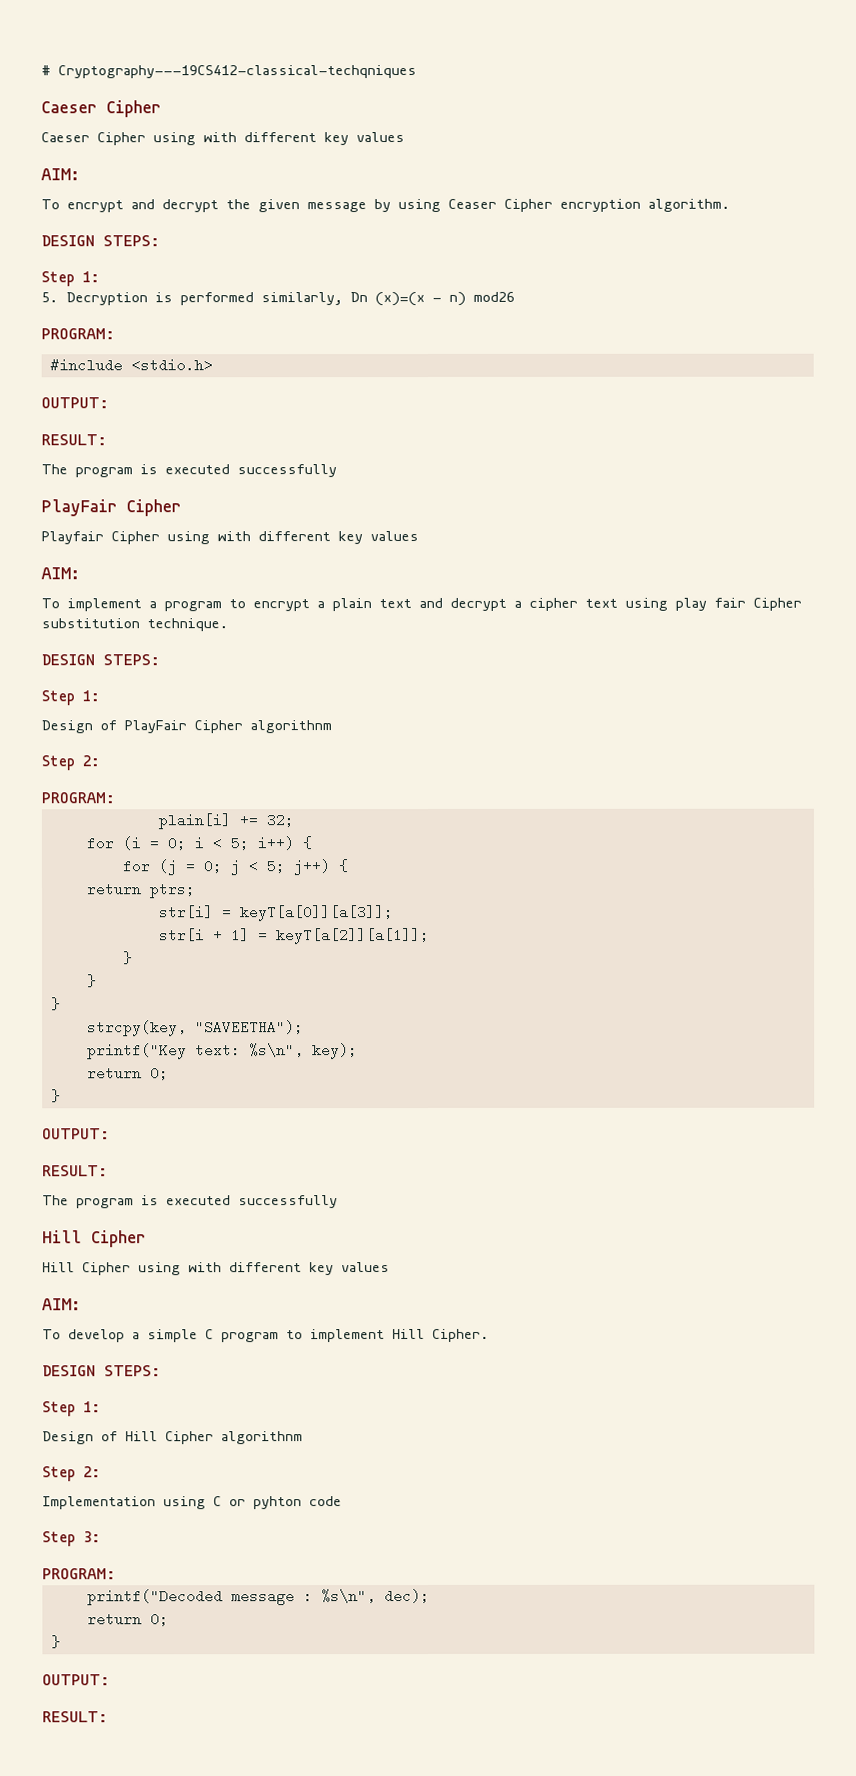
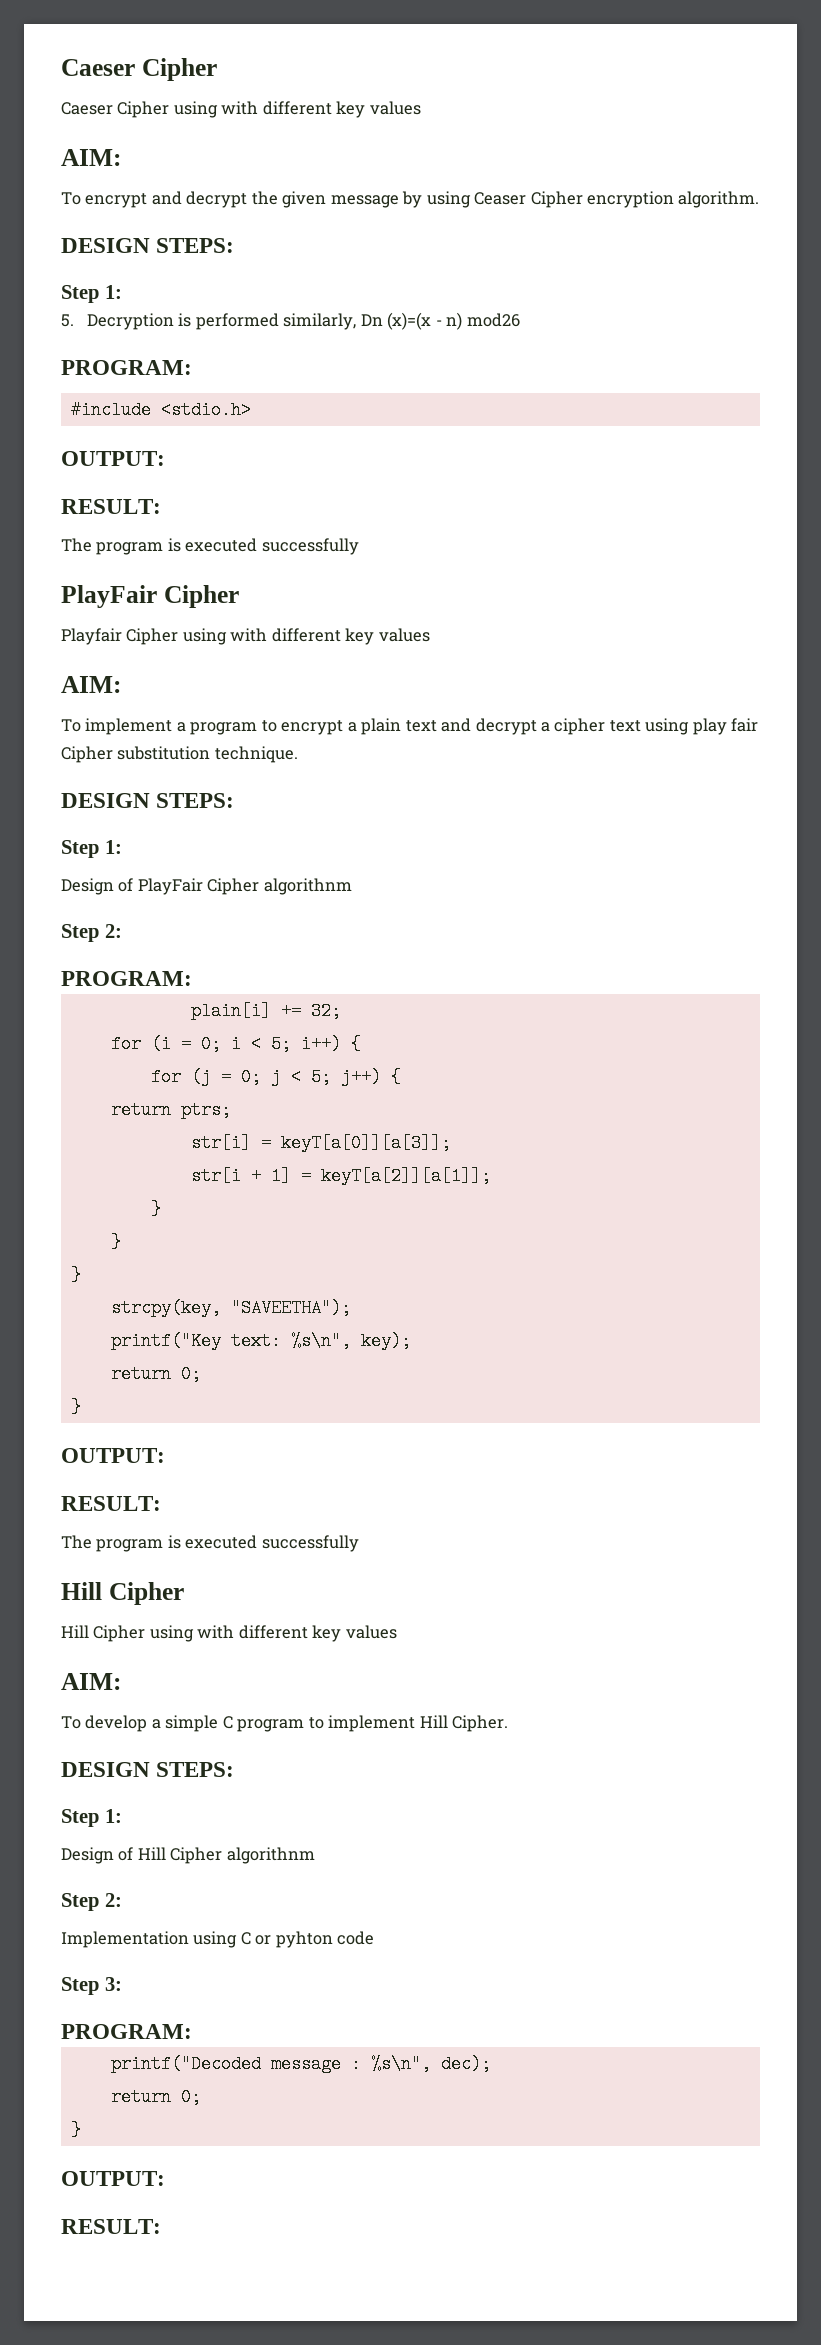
[41,65,417,79] # Cryptography---19CS412-classical-techqniques // -> (61, 67) none

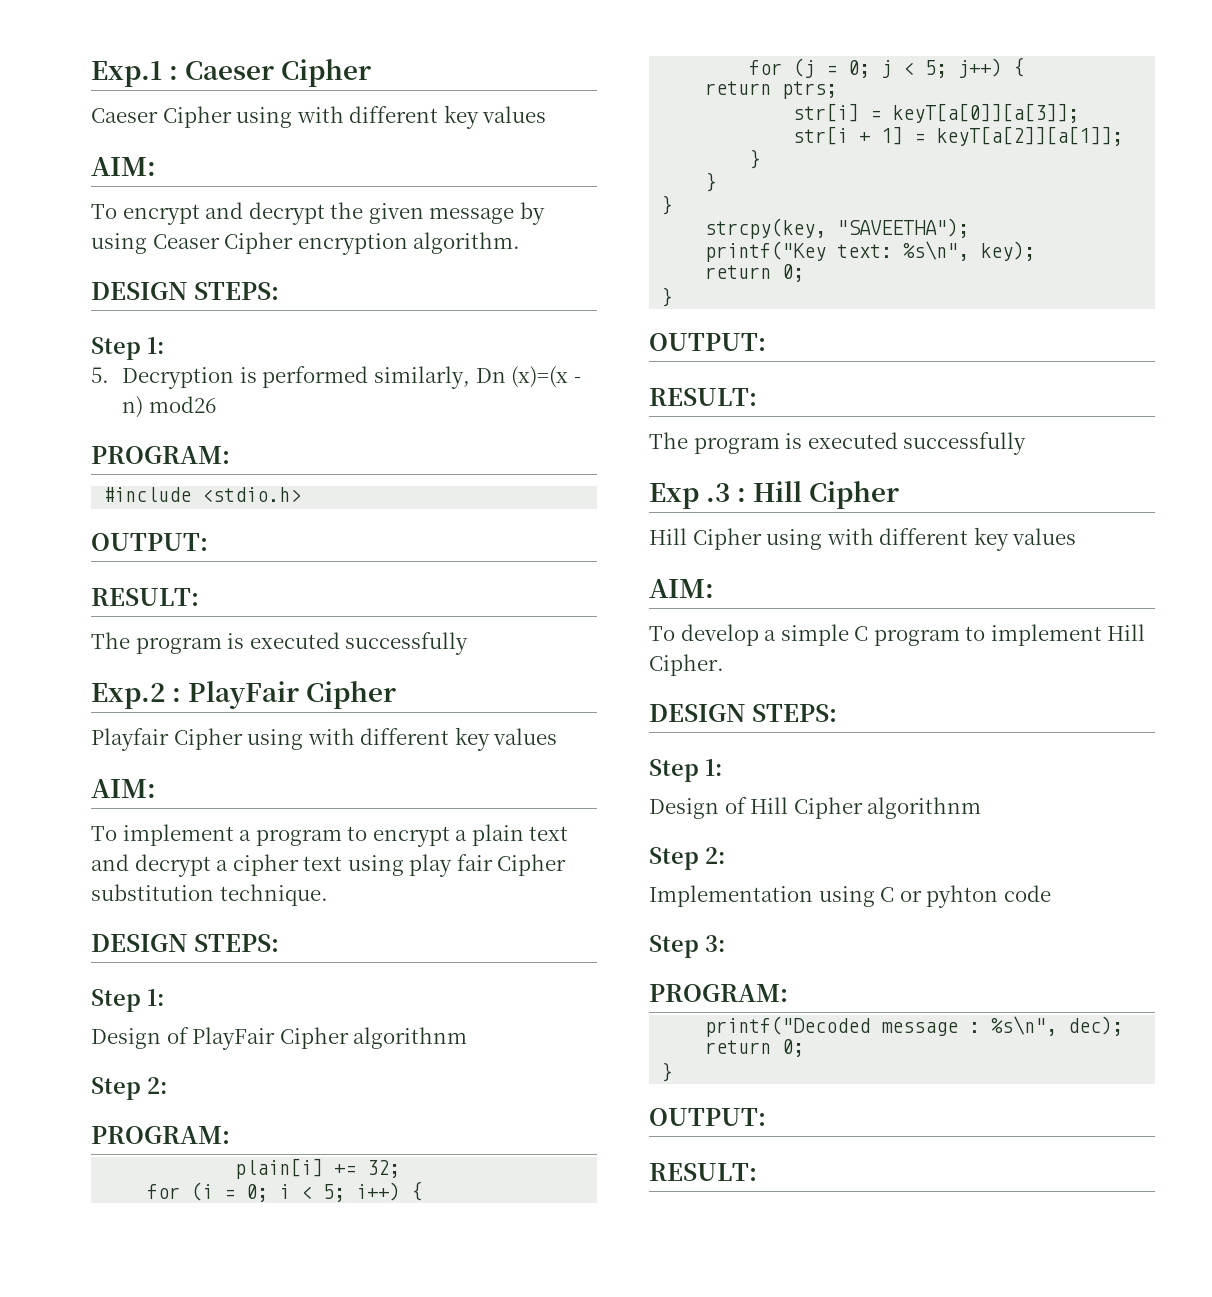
(61, 67) none -> [91,61,179,87] Exp.1 :
(359, 546) none -> [91,683,182,709] Exp.2 :
(359, 1543) none -> [649,483,747,509] Exp .3 :

